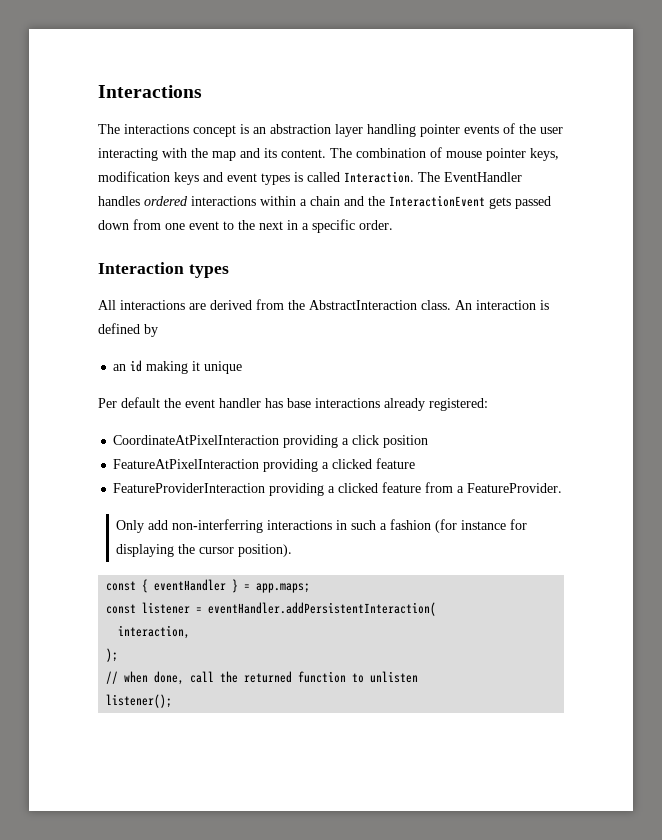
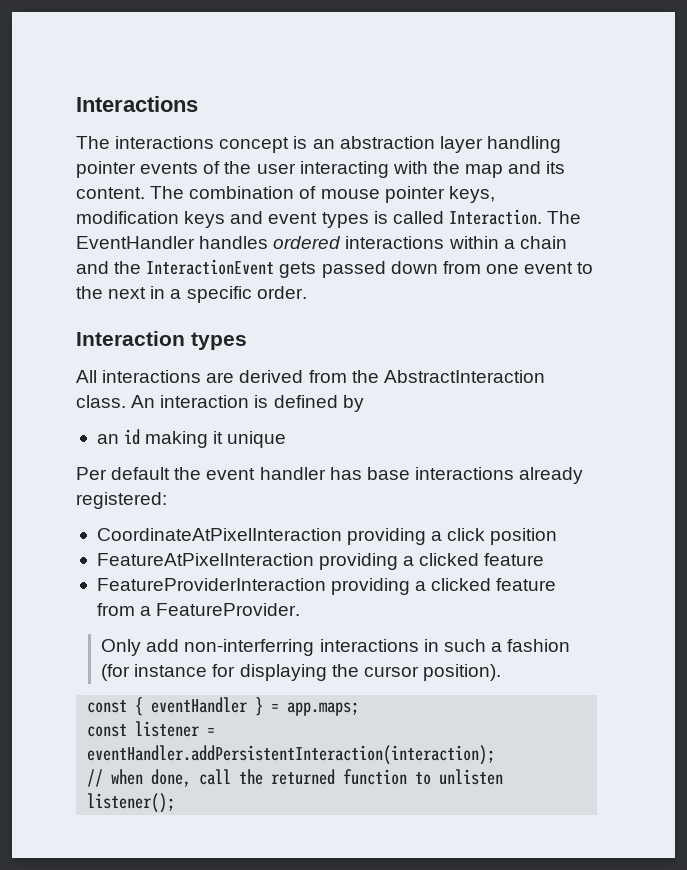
[208,602,437,616] [118,625,191,639] [106,648,119,662] eventHandler.addPersistentInteraction( // interaction, // ); -> [87,745,496,765] eventHandler.addPersistentInteraction(interaction);

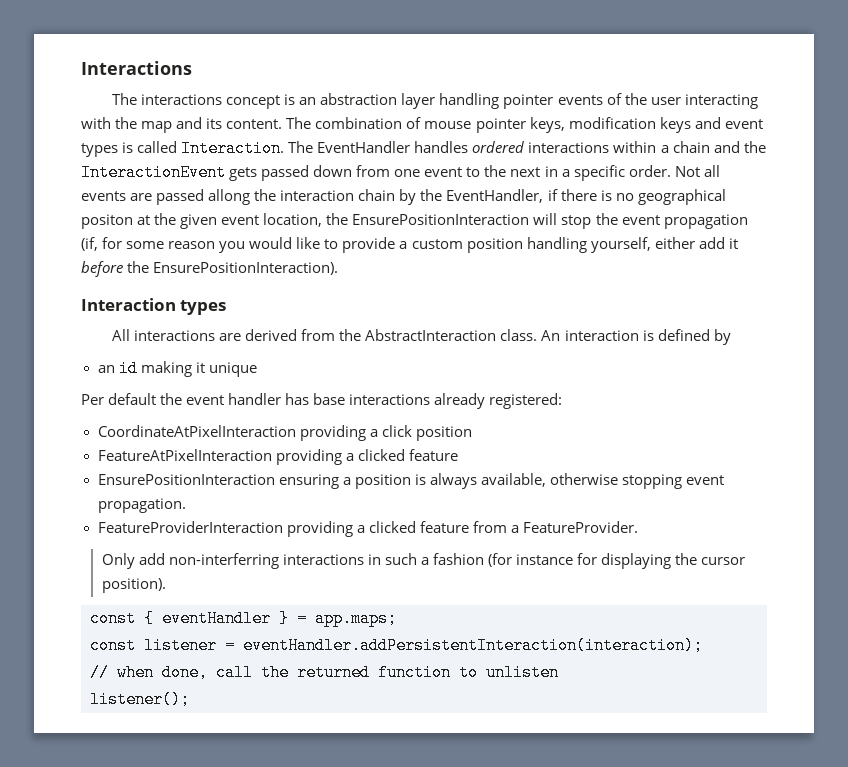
(307, 292) none -> [674,165,720,177] [81,189,726,205] [81,213,748,229] [81,237,738,253] [81,261,339,277] Not all events are passed allong the interaction chain by the EventHandler, if there is no geographical positon at the given event location, the EnsurePositionInteraction will stop the event propagation (if, for some reason you would like to provide a custom position handling yourself, either add it before the EnsurePositionInteraction).
(545, 559) none -> [97,473,724,489] [97,498,186,513] // EnsurePositionInteraction ensuring a position is always available, otherwise stopping event propagation.

